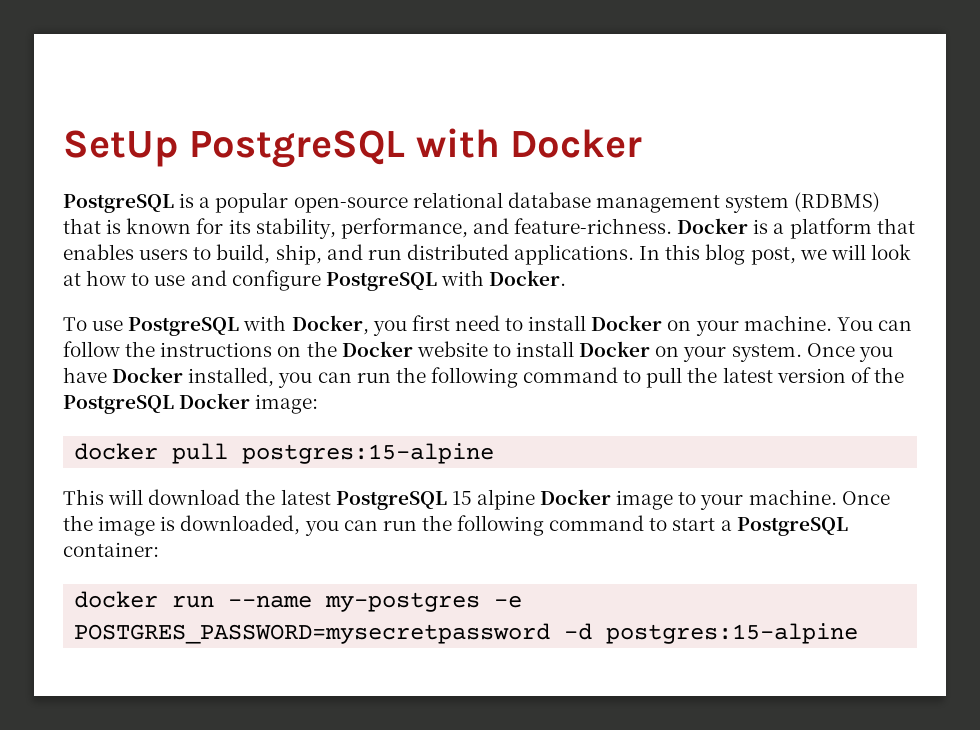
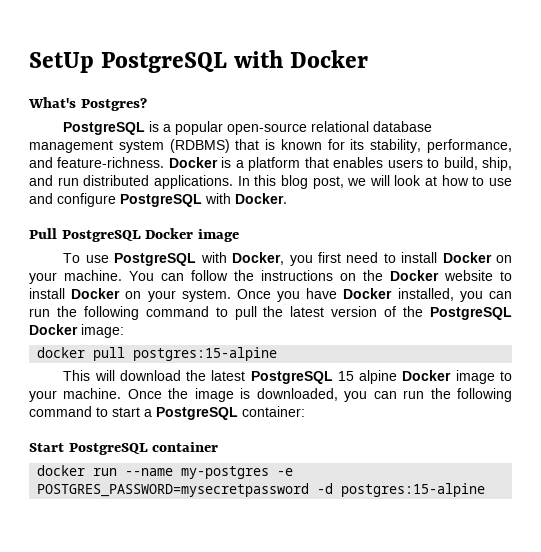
(643, 143) none -> [28,97,147,111] // What's Postgres?
(567, 278) none -> [29,228,239,242] // Pull PostgreSQL Docker image
(159, 549) none -> [29,442,219,455] // Start PostgreSQL container

